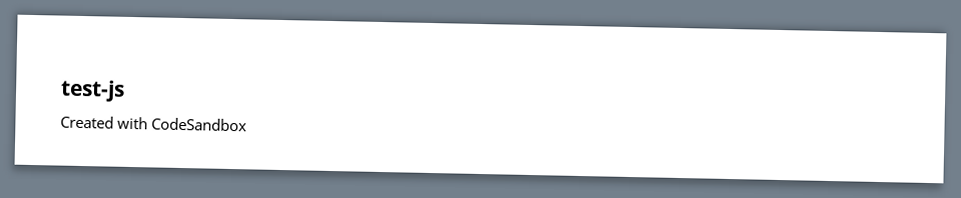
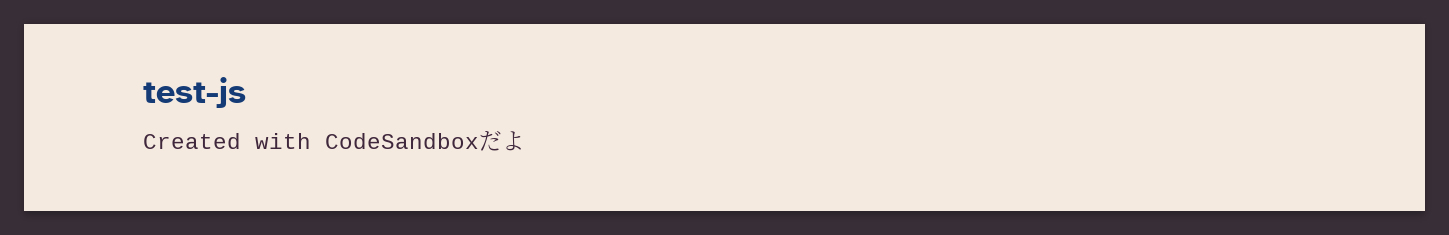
(248, 124) none -> [479,130,525,151] だよ

